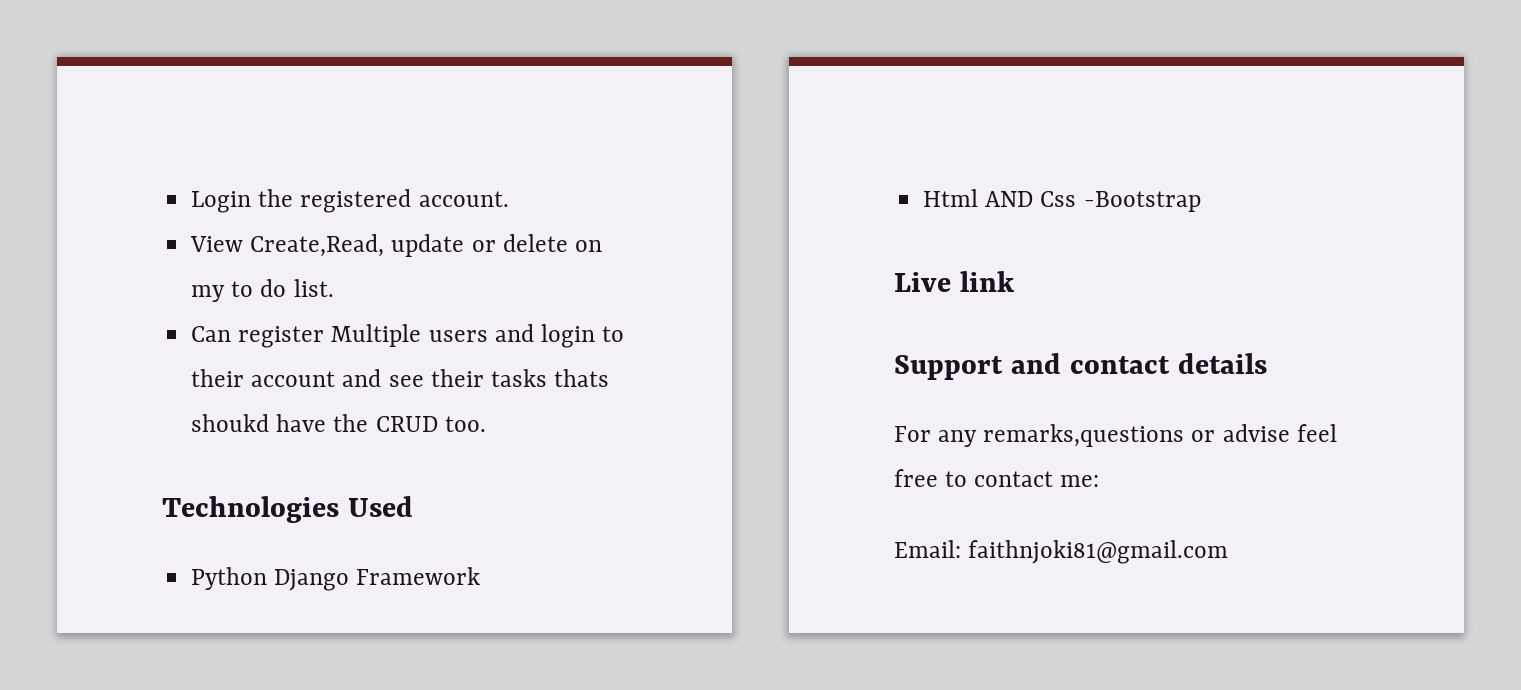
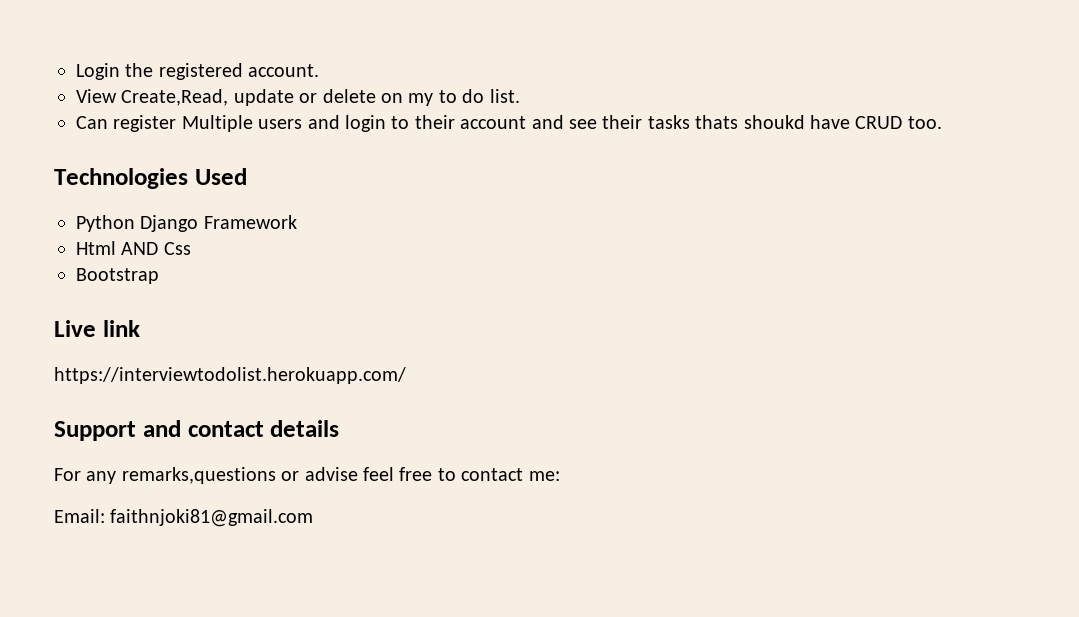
[333,414,369,432] the -> (850, 122) none
[1083,191,1201,212] -Bootstrap -> [76,268,159,284] // Bootstrap
(1014, 281) none -> [54,367,406,384] // https://interviewtodolist.herokuapp.com/

